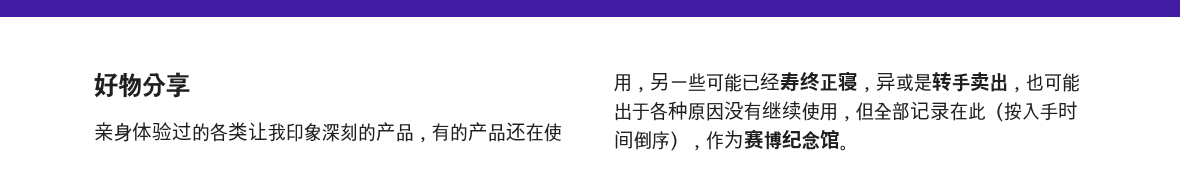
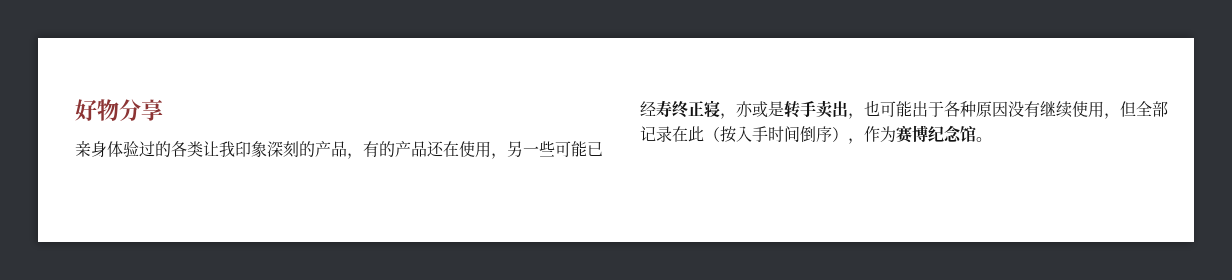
[876,73,896,91] 异 -> [736,101,753,118] 亦

